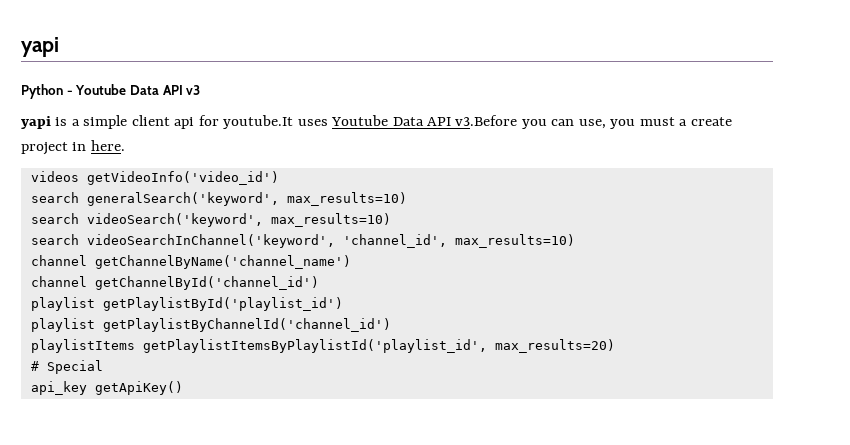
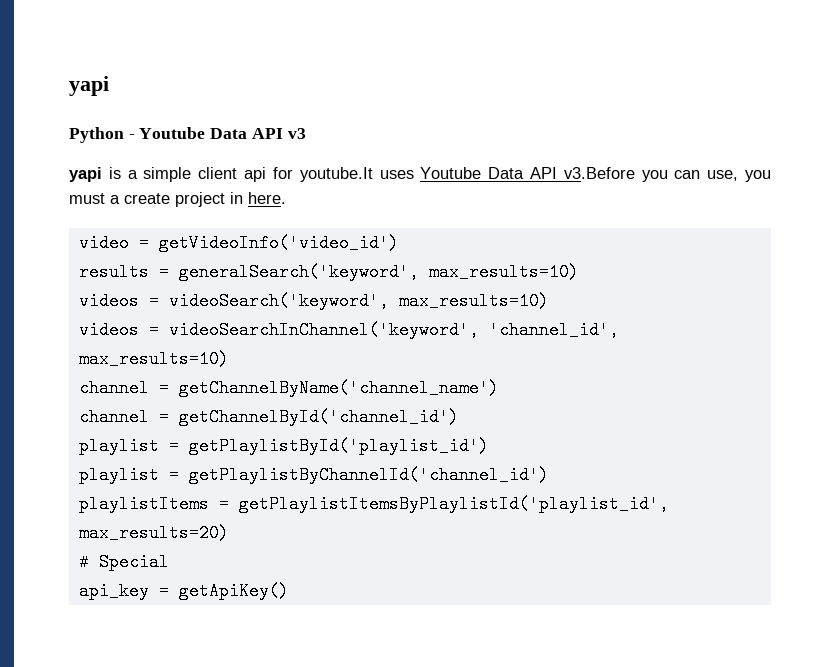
[30,171,79,182] videos -> [78,234,149,252] video =
[30,192,79,203] search -> [78,263,169,281] results =
[30,213,79,224] search -> [78,292,159,310] videos =
[30,234,79,245] search -> [78,321,159,339] videos =
(87, 260) none -> [158,379,169,397] =
(87, 281) none -> [158,408,169,426] =
(95, 304) none -> [168,437,179,455] =
(95, 325) none -> [168,466,179,484] =
(135, 346) none -> [218,495,229,513] =
(87, 388) none -> [158,582,169,600] =

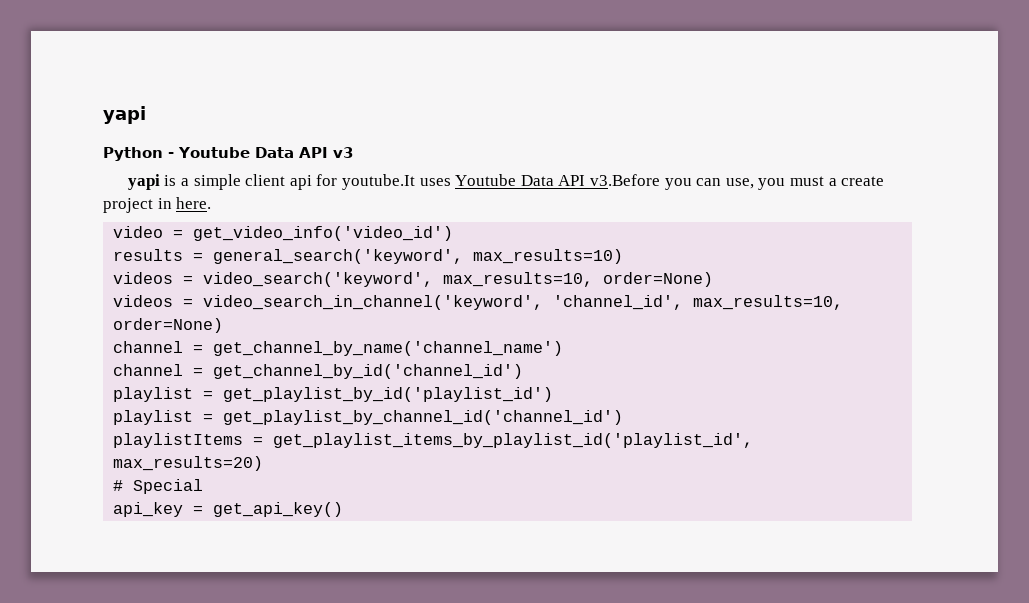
[158,234,399,252] getVideoInfo('video_id') -> [193,226,454,241] get_video_info('video_id')
[178,263,579,281] [78,292,549,310] [78,321,619,339] [78,350,229,368] [78,379,499,397] [78,408,459,426] [78,437,489,455] [78,466,549,484] generalSearch('keyword', max_results=10) // videos = videoSearch('keyword', max_results=10) // videos = videoSearchInChannel('keyword', 'channel_id', max_results=10) // channel = getChannelByName('channel_name') // channel = getChannelById('channel_id') // playlist = getPlaylistById('playlist_id') // playlist = getPlaylistByChannelId('channel_id') -> [213,249,624,264] [113,272,714,287] [113,295,844,310] [113,318,224,333] [113,341,564,356] [113,364,524,379] [113,387,554,402] [113,410,624,425] general_search('keyword', max_results=10) // videos = video_search('keyword', max_results=10, order=None) // videos = video_search_in_channel('keyword', 'channel_id', max_results=10, order=None) // channel = get_channel_by_name('channel_name') // channel = get_channel_by_id('channel_id') // playlist = get_playlist_by_id('playlist_id') // playlist = get_playlist_by_channel_id('channel_id')
[238,495,669,513] getPlaylistItemsByPlaylistId('playlist_id', -> [273,433,754,448] get_playlist_items_by_playlist_id('playlist_id',
[178,582,289,600] getApiKey() -> [213,502,344,517] get_api_key()

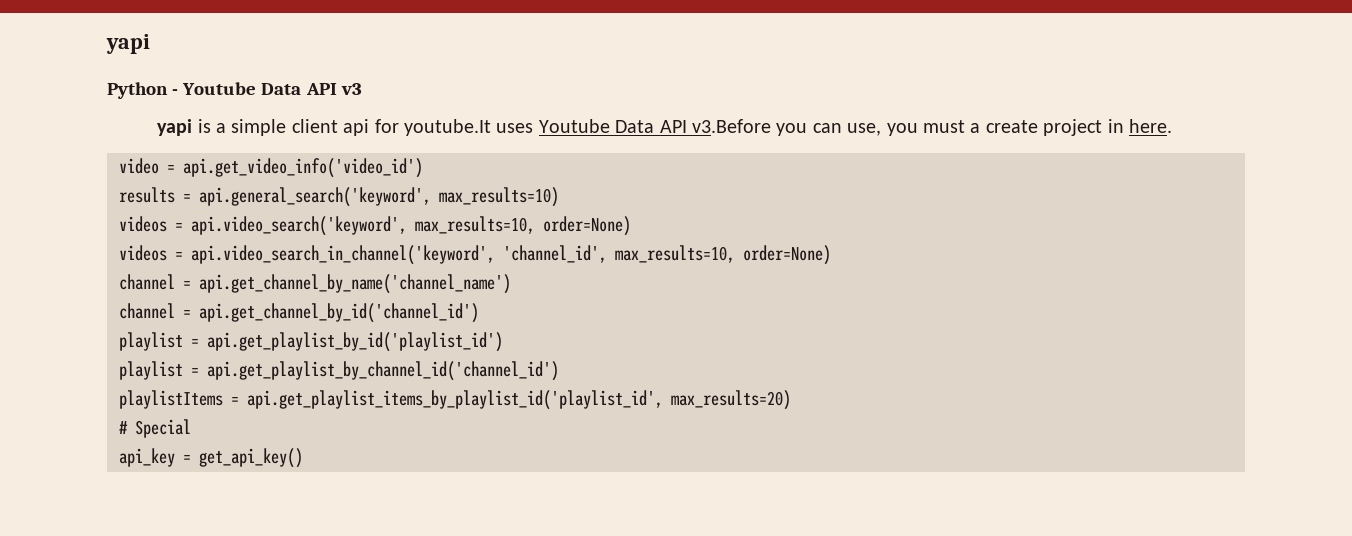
[193,226,454,241] get_video_info('video_id') -> [183,158,423,178] api.get_video_info('video_id')
[213,249,464,264] general_search('keyword', -> [199,187,431,207] api.general_search('keyword',
[203,272,434,287] video_search('keyword', -> [191,216,407,236] api.video_search('keyword',
[203,295,544,310] video_search_in_channel('keyword', -> [191,245,495,265] api.video_search_in_channel('keyword',
[213,341,564,356] [113,364,524,379] [113,387,554,402] [113,410,624,425] get_channel_by_name('channel_name') // channel = get_channel_by_id('channel_id') // playlist = get_playlist_by_id('playlist_id') // playlist = get_playlist_by_channel_id('channel_id') -> [199,274,511,294] [119,303,479,323] [119,332,503,352] [119,361,559,381] api.get_channel_by_name('channel_name') // channel = api.get_channel_by_id('channel_id') // playlist = api.get_playlist_by_id('playlist_id') // playlist = api.get_playlist_by_channel_id('channel_id')
[273,433,754,448] get_playlist_items_by_playlist_id('playlist_id', -> [247,390,663,410] api.get_playlist_items_by_playlist_id('playlist_id',

